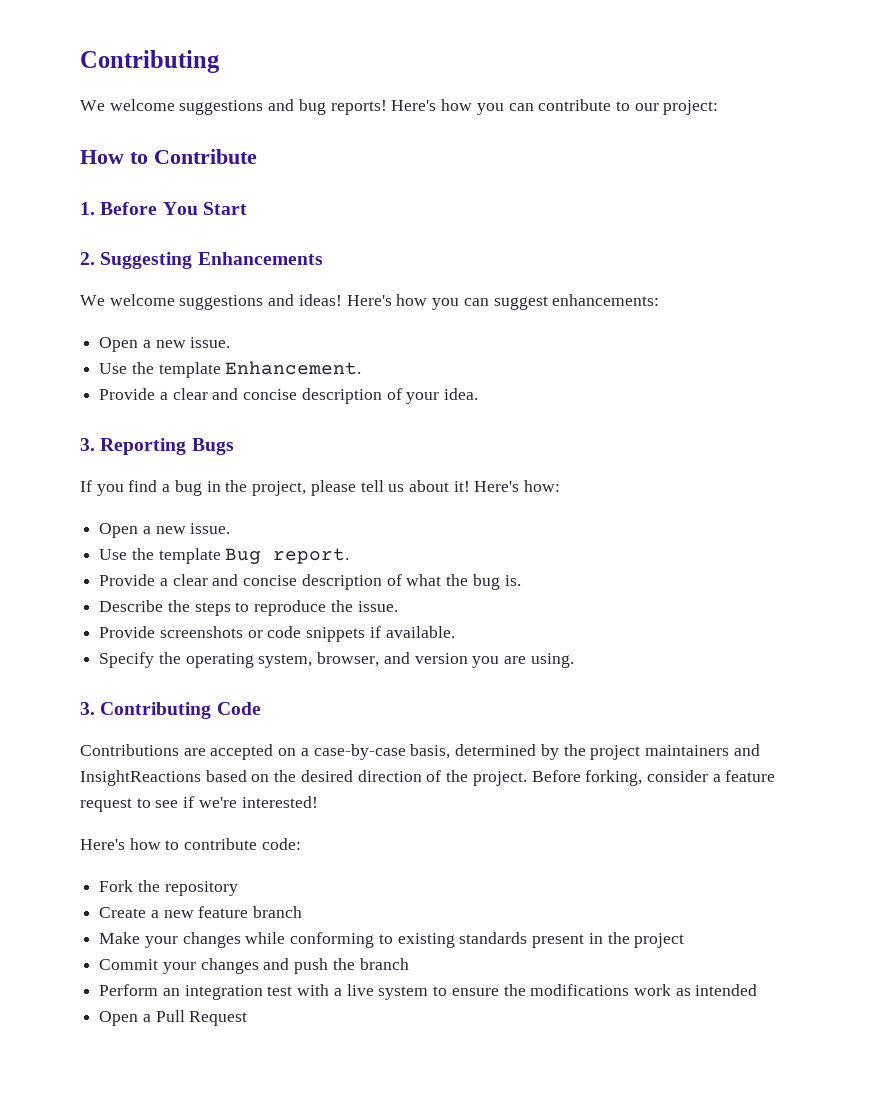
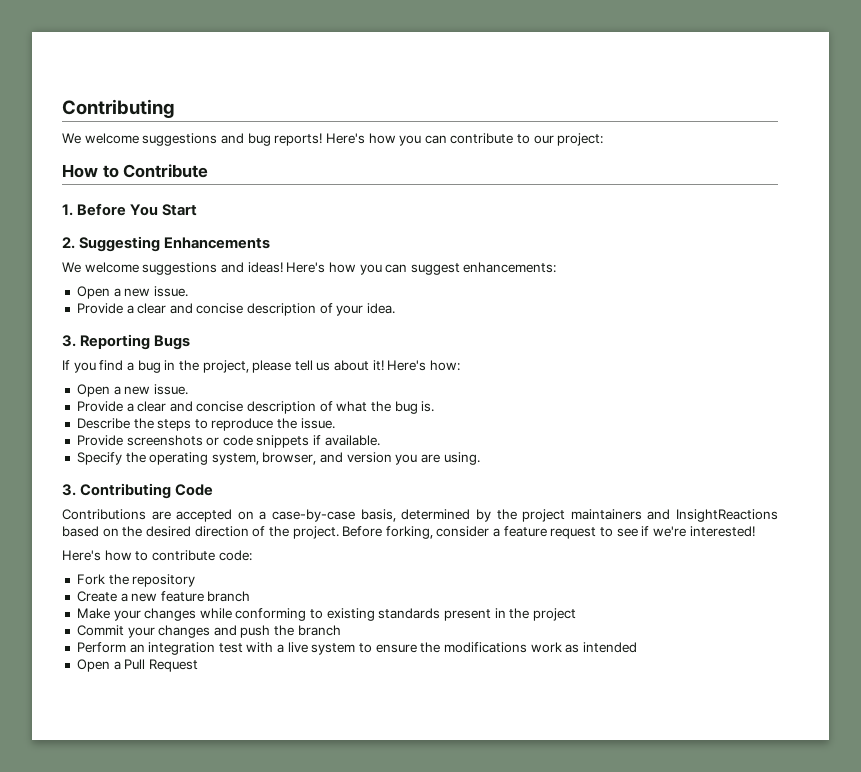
[99,361,362,378] // Use the template Enhancement. -> (188, 291) none
[99,548,350,564] // Use the template Bug report. -> (188, 389) none

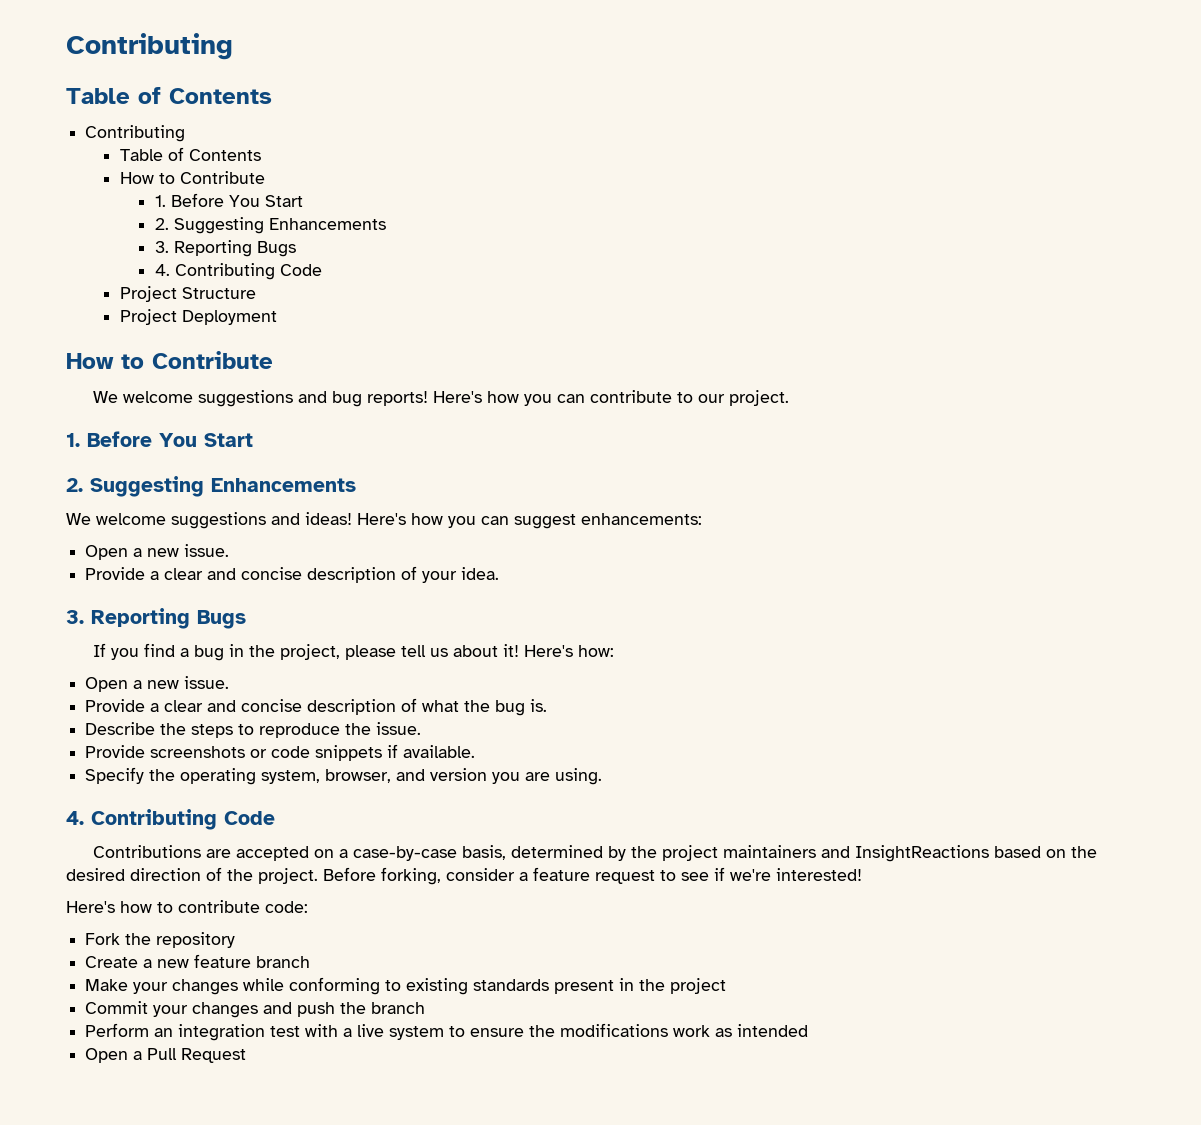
[62,99,175,118] Contributing -> [66,33,233,60] [66,87,272,104] [85,125,186,142] [120,147,262,161] [120,171,266,184] [154,193,303,207] [154,217,386,234] [154,240,296,257] [154,263,322,280] [120,286,257,302] [120,309,278,325] [66,351,273,369] Contributing // Table of Contents // Contributing // Table of Contents // How to Contribute // 1. Before You Start // 2. Suggesting Enhancements // 3. Reporting Bugs // 4. Contributing Code // Project Structure // Project Deployment // How to Contribute
[557,133,604,146] [62,164,209,178] project: // How to Contribute -> [729,390,790,406] project.
[62,484,76,496] 3. -> [66,811,84,825] 4.

